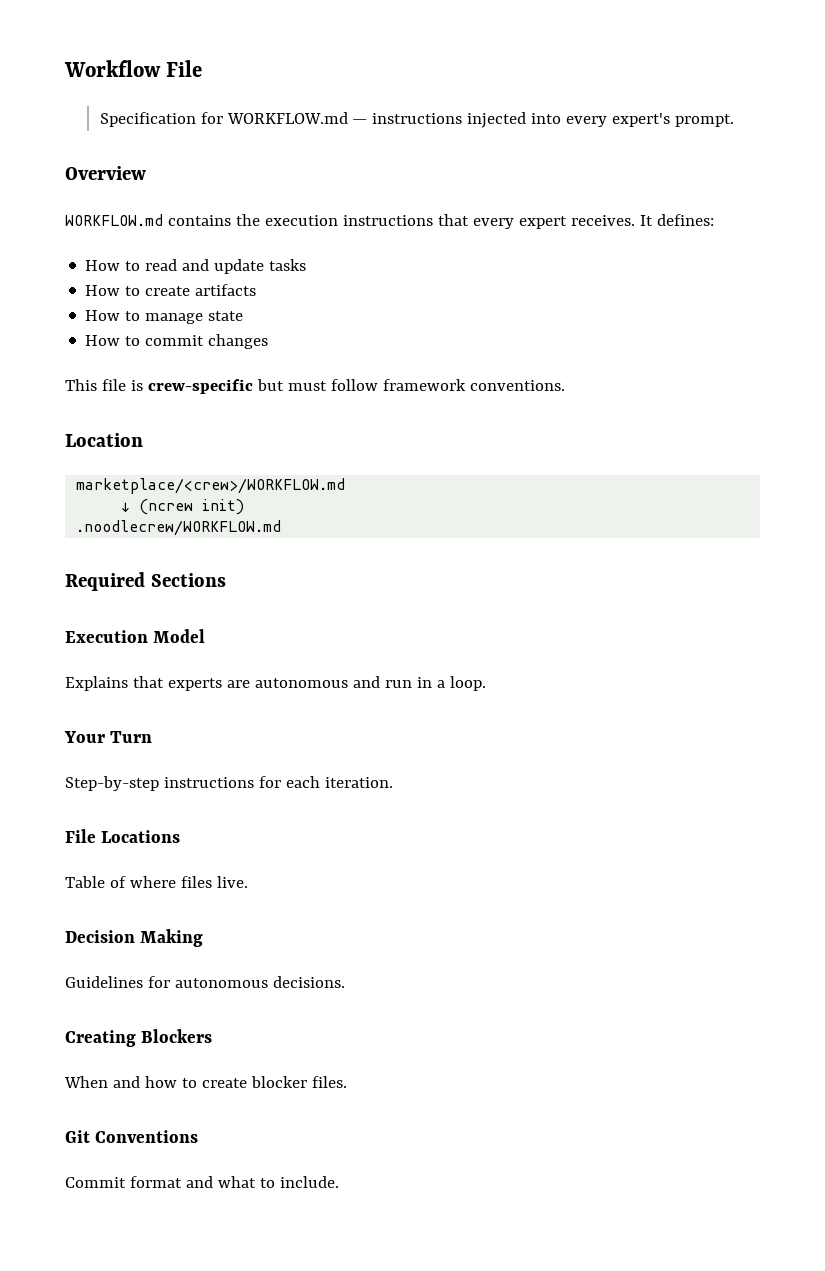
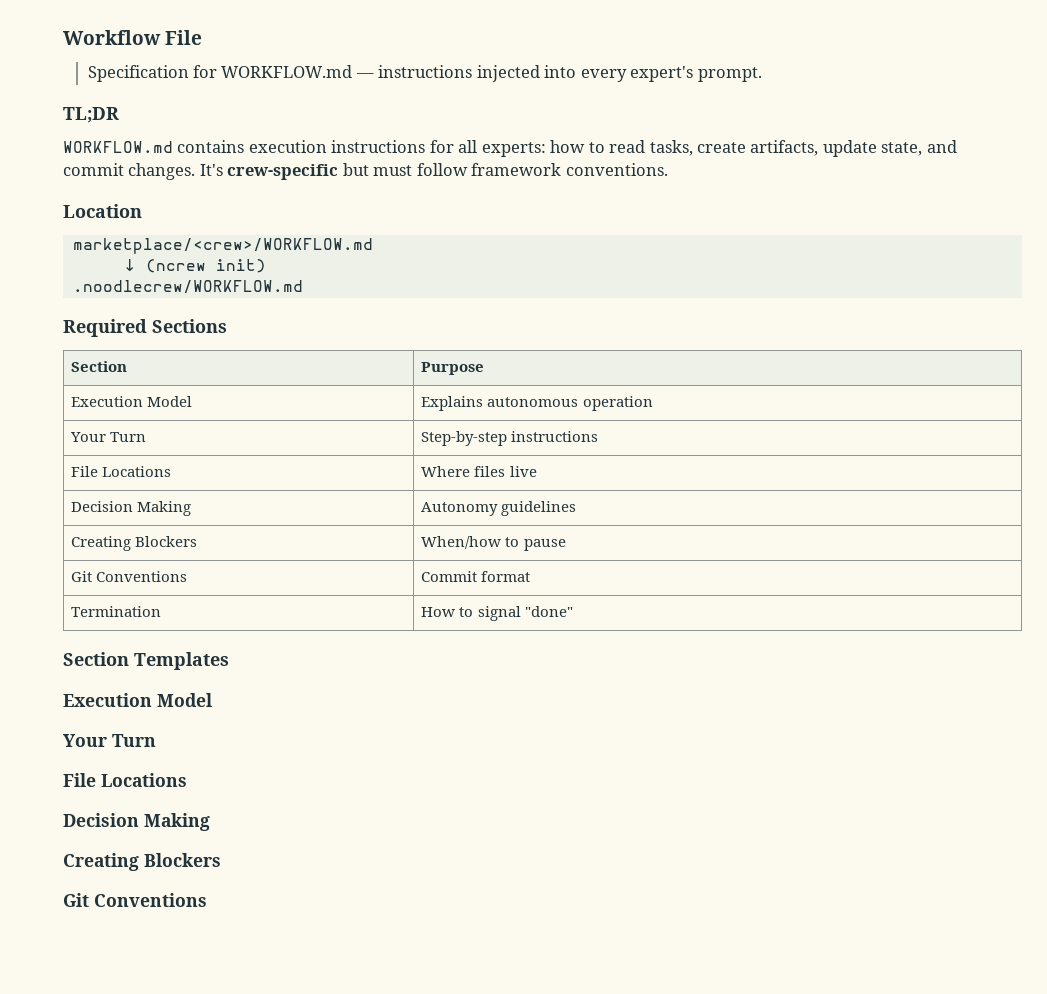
[65,166,146,180] Overview -> [63,107,119,123] TL;DR
[235,214,260,226] the -> (245, 146) none
[437,214,714,229] [85,259,307,274] [85,284,257,296] [85,310,244,324] [85,334,269,349] [65,379,143,391] that every expert receives. It defines: // How to read and update tasks // How to create artifacts // How to manage state // How to commit changes // This file is -> [429,140,957,157] [63,163,223,180] for all experts: how to read tasks, create artifacts, update state, and commit changes. It's
[65,629,206,643] [65,676,486,691] [64,731,153,743] [65,776,393,791] [65,829,181,843] [65,876,248,888] [65,929,204,947] [65,976,345,988] [65,1029,213,1047] [64,1076,347,1088] [65,1130,199,1143] [65,1176,339,1188] // Execution Model // Explains that experts are autonomous and run in a loop. // Your Turn // Step-by-step instructions for each iteration. // File Locations // Table of where files live. // Decision Making // Guidelines for autonomous decisions. // Creating Blockers // When and how to create blocker files. // Git Conventions // Commit format and what to include. -> [71,361,128,372] [421,362,485,375] [71,396,193,407] [421,396,653,411] [70,432,147,442] [421,431,599,446] [71,466,172,477] [421,466,537,477] [71,501,192,516] [421,501,577,516] [71,536,198,551] [421,536,566,551] [71,571,188,582] [421,571,531,582] [71,606,162,617] [421,606,573,621] [63,652,229,670] [63,693,212,707] [63,734,156,747] [63,773,187,787] [63,813,210,831] [63,853,221,871] [63,893,207,907] // Section | Purpose // Execution Model | Explains autonomous operation // Your Turn | Step-by-step instructions // File Locations | Where files live // Decision Making | Autonomy guidelines // Creating Blockers | When/how to pause // Git Conventions | Commit format // Termination | How to signal "done" // Section Templates // Execution Model // Your Turn // File Locations // Decision Making // Creating Blockers // Git Conventions

